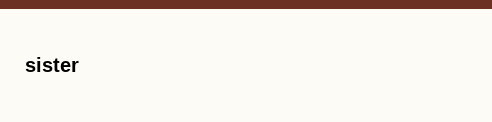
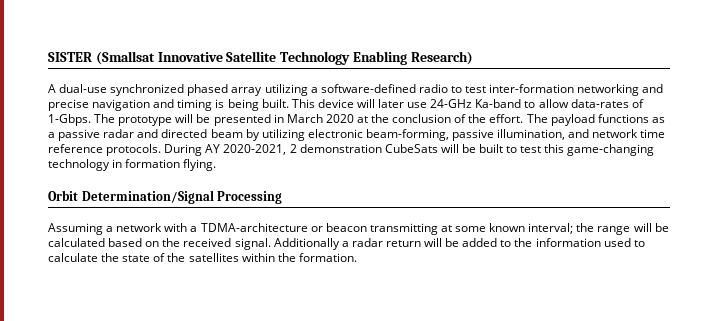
[25,57,79,72] sister -> [48,51,473,65] [48,84,664,96] [48,99,644,111] [48,114,665,126] [48,129,666,141] [48,144,655,156] [48,159,217,171] [48,190,283,204] [48,223,669,235] [48,238,645,250] [48,253,357,262] SISTER (Smallsat Innovative Satellite Technology Enabling Research) // A dual-use synchronized phased array utilizing a software-defined radio to test inter-formation networking and precise navigation and timing is being built. This device will later use 24-GHz Ka-band to allow data-rates of 1-Gbps. The prototype will be presented in March 2020 at the conclusion of the effort. The payload functions as a passive radar and directed beam by utilizing electronic beam-forming, passive illumination, and network time reference protocols. During AY 2020-2021, 2 demonstration CubeSats will be built to test this game-changing technology in formation flying. // Orbit Determination/Signal Processing // Assuming a network with a TDMA-architecture or beacon transmitting at some known interval; the range will be calculated based on the received signal. Additionally a radar return will be added to the information used to calculate the state of the satellites within the formation.

